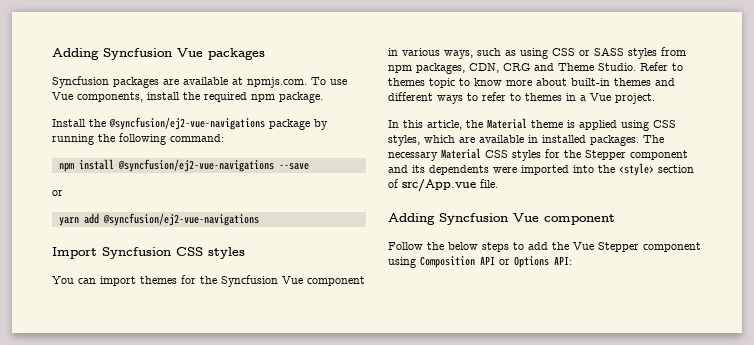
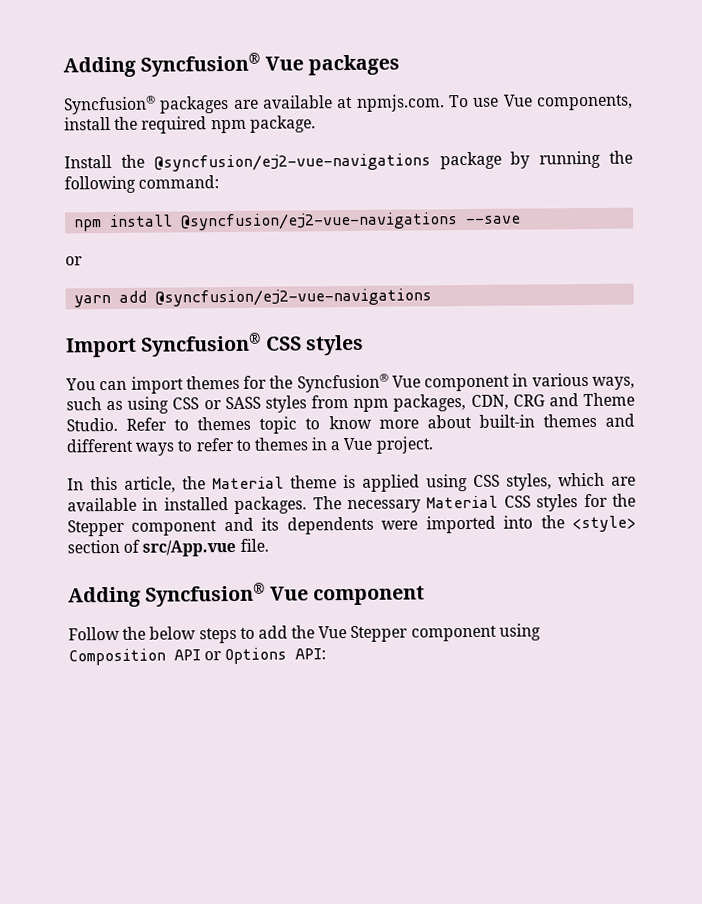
[52,48,172,60] Adding Syncfusion -> [63,52,261,78] Adding Syncfusion®
[52,76,109,88] Syncfusion -> [64,95,156,115] Syncfusion®
[102,247,171,259] Syncfusion -> [141,332,262,357] Syncfusion®
[221,275,278,287] Syncfusion -> [296,373,389,393] Syncfusion®
[439,213,508,225] Syncfusion -> [145,582,266,607] Syncfusion®

